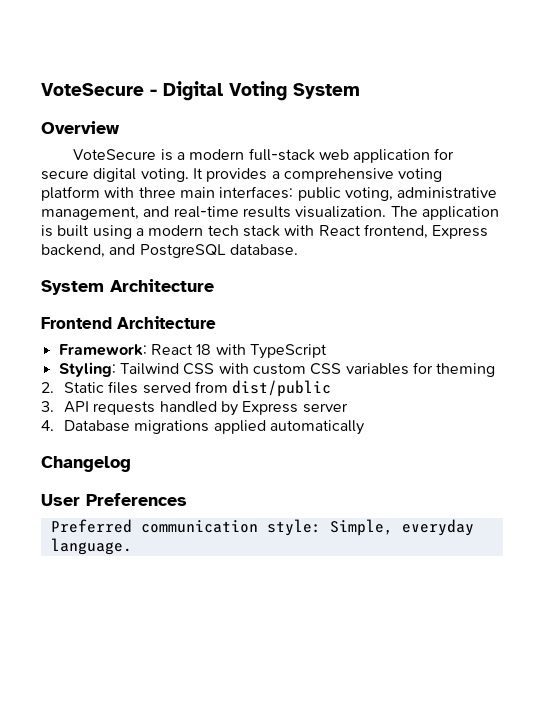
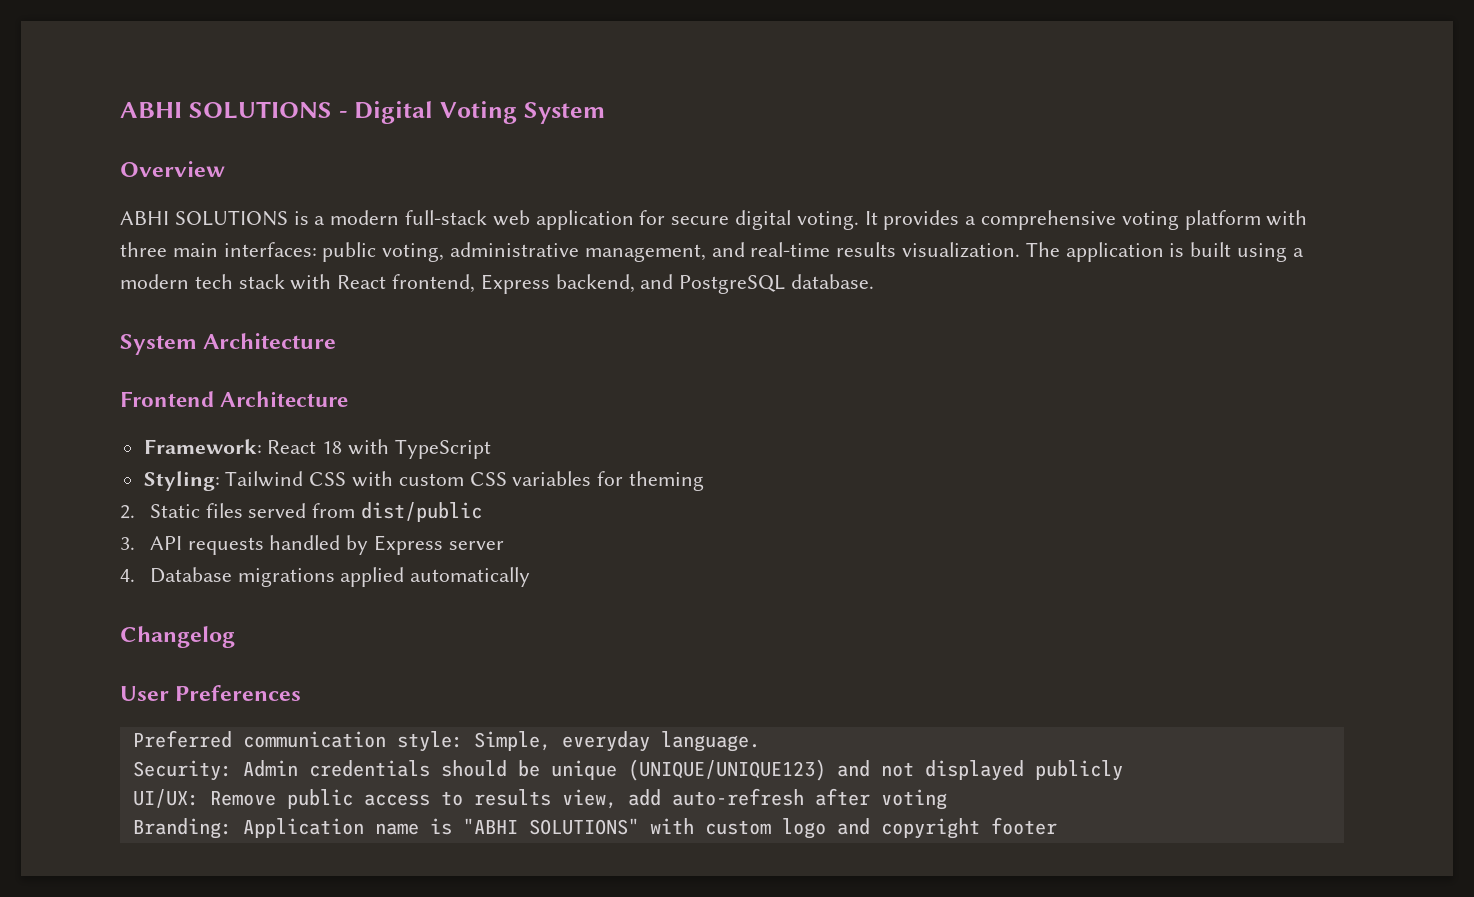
[41,83,144,96] VoteSecure -> [120,101,332,119] ABHI SOLUTIONS
[73,149,157,160] VoteSecure -> [120,210,288,226] ABHI SOLUTIONS
(132, 546) none -> [132,759,1123,781] [132,788,947,810] [132,817,1057,839] // Security: Admin credentials should be unique (UNIQUE/UNIQUE123) and not displayed publicly // UI/UX: Remove public access to results view, add auto-refresh after voting // Branding: Application name is "ABHI SOLUTIONS" with custom logo and copyright footer

